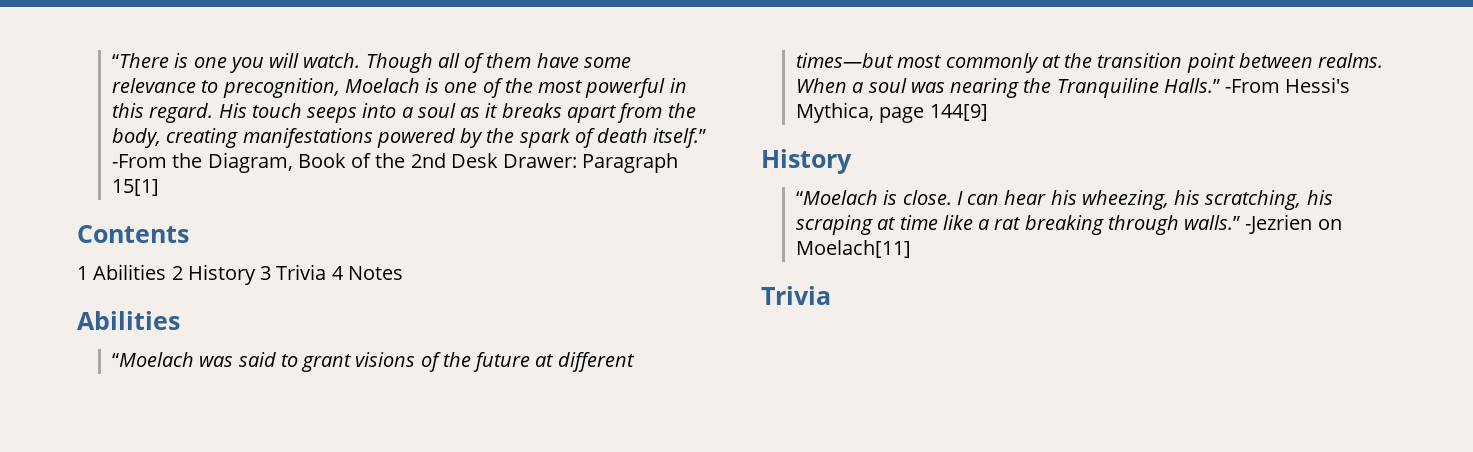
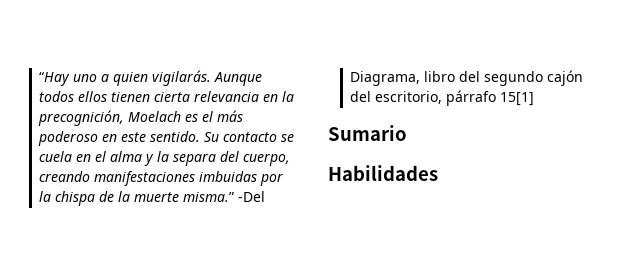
[112,53,631,73] [112,78,687,98] [112,103,696,123] [112,128,707,148] [112,152,679,173] [112,179,160,196] [77,225,189,243] [77,264,403,285] [77,311,180,330] [112,352,635,372] [796,53,1384,73] [796,77,1351,98] [796,102,988,123] [761,149,852,174] [796,190,1333,210] [796,214,1342,235] [796,240,912,258] [761,286,831,305] “There is one you will watch. Though all of them have some relevance to precognition, Moelach is one of the most powerful in this regard. His touch seeps into a soul as it breaks apart from the body, creating manifestations powered by the spark of death itself.” -From the Diagram, Book of the 2nd Desk Drawer: Paragraph 15[1] // Contents // 1 Abilities 2 History 3 Trivia 4 Notes // Abilities // “Moelach was said to grant visions of the future at different times—but most commonly at the transition point between realms. When a soul was nearing the Tranquiline Halls.” -From Hessi's Mythica, page 144[9] // History // “Moelach is close. I can hear his wheezing, his scratching, his scraping at time like a rat breaking through walls.” -Jezrien on Moelach[11] // Trivia -> [39,70,263,86] [39,91,295,102] [38,110,244,126] [38,131,295,146] [39,151,291,166] [39,171,284,186] [39,191,266,206] [350,70,584,86] [350,90,535,106] [328,125,407,141] [328,165,438,181] “Hay uno a quien vigilarás. Aunque todos ellos tienen cierta relevancia en la precognición, Moelach es el más poderoso en este sentido. Su contacto se cuela en el alma y la separa del cuerpo, creando manifestaciones imbuidas por la chispa de la muerte misma.” -Del Diagrama, libro del segundo cajón del escritorio, párrafo 15[1] // Sumario // Habilidades

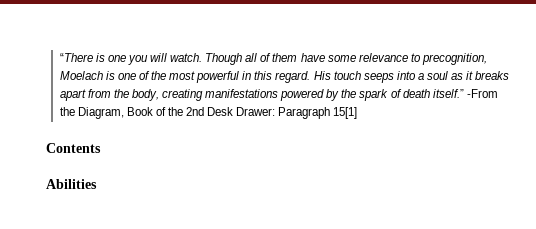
[39,70,263,86] [39,91,295,102] [38,110,244,126] [38,131,295,146] [39,151,291,166] [39,171,284,186] [39,191,266,206] [350,70,584,86] [350,90,497,106] “Hay uno a quien vigilarás. Aunque todos ellos tienen cierta relevancia en la precognición, Moelach es el más poderoso en este sentido. Su contacto se cuela en el alma y la separa del cuerpo, creando manifestaciones imbuidas por la chispa de la muerte misma.” -Del Diagrama, libro del segundo cajón del escritorio, párrafo -> [59,53,487,65] [59,71,510,83] [59,89,498,101] [59,107,331,119] “There is one you will watch. Though all of them have some relevance to precognition, Moelach is one of the most powerful in this regard. His touch seeps into a soul as it breaks apart from the body, creating manifestations powered by the spark of death itself.” -From the Diagram, Book of the 2nd Desk Drawer: Paragraph
[328,125,407,141] [328,165,438,181] Sumario // Habilidades -> [46,143,101,153] [46,179,97,189] Contents // Abilities

